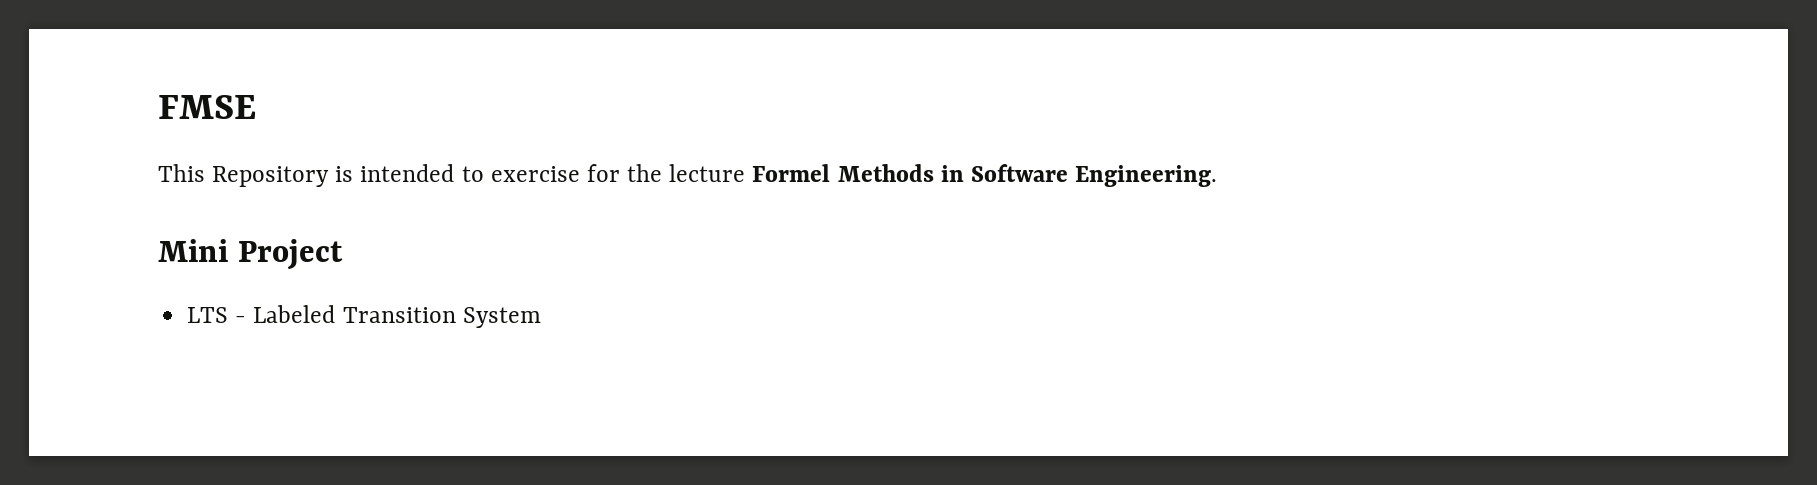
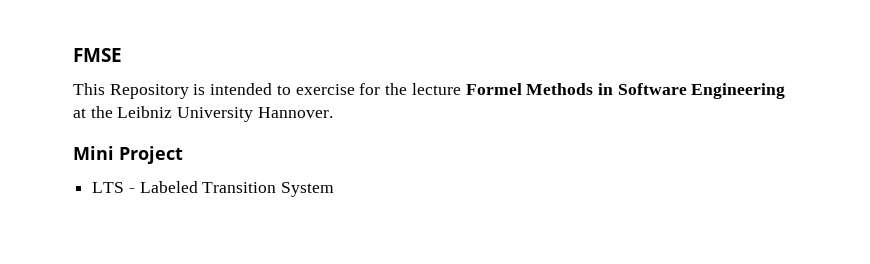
[1075,165,1218,187] Engineering. -> [691,83,786,99] [73,106,333,122] Engineering at the Leibniz University Hannover.

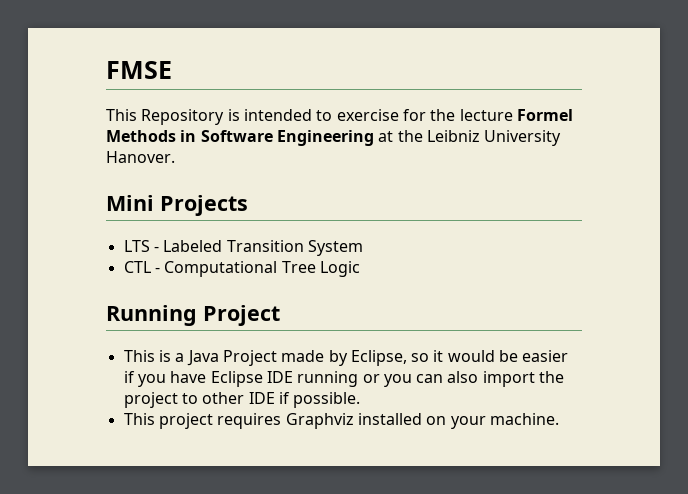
[257,107,333,118] Hannover. -> [106,151,175,163] Hanover.
[119,146,183,164] Project -> [160,195,248,216] Projects
(335, 189) none -> [123,261,360,277] [106,305,280,326] [123,350,569,366] [123,371,565,387] [123,392,361,408] [123,413,559,429] // CTL - Computational Tree Logic // Running Project // This is a Java Project made by Eclipse, so it would be easier if you have Eclipse IDE running or you can also import the project to other IDE if possible. // This project requires Graphviz installed on your machine.

